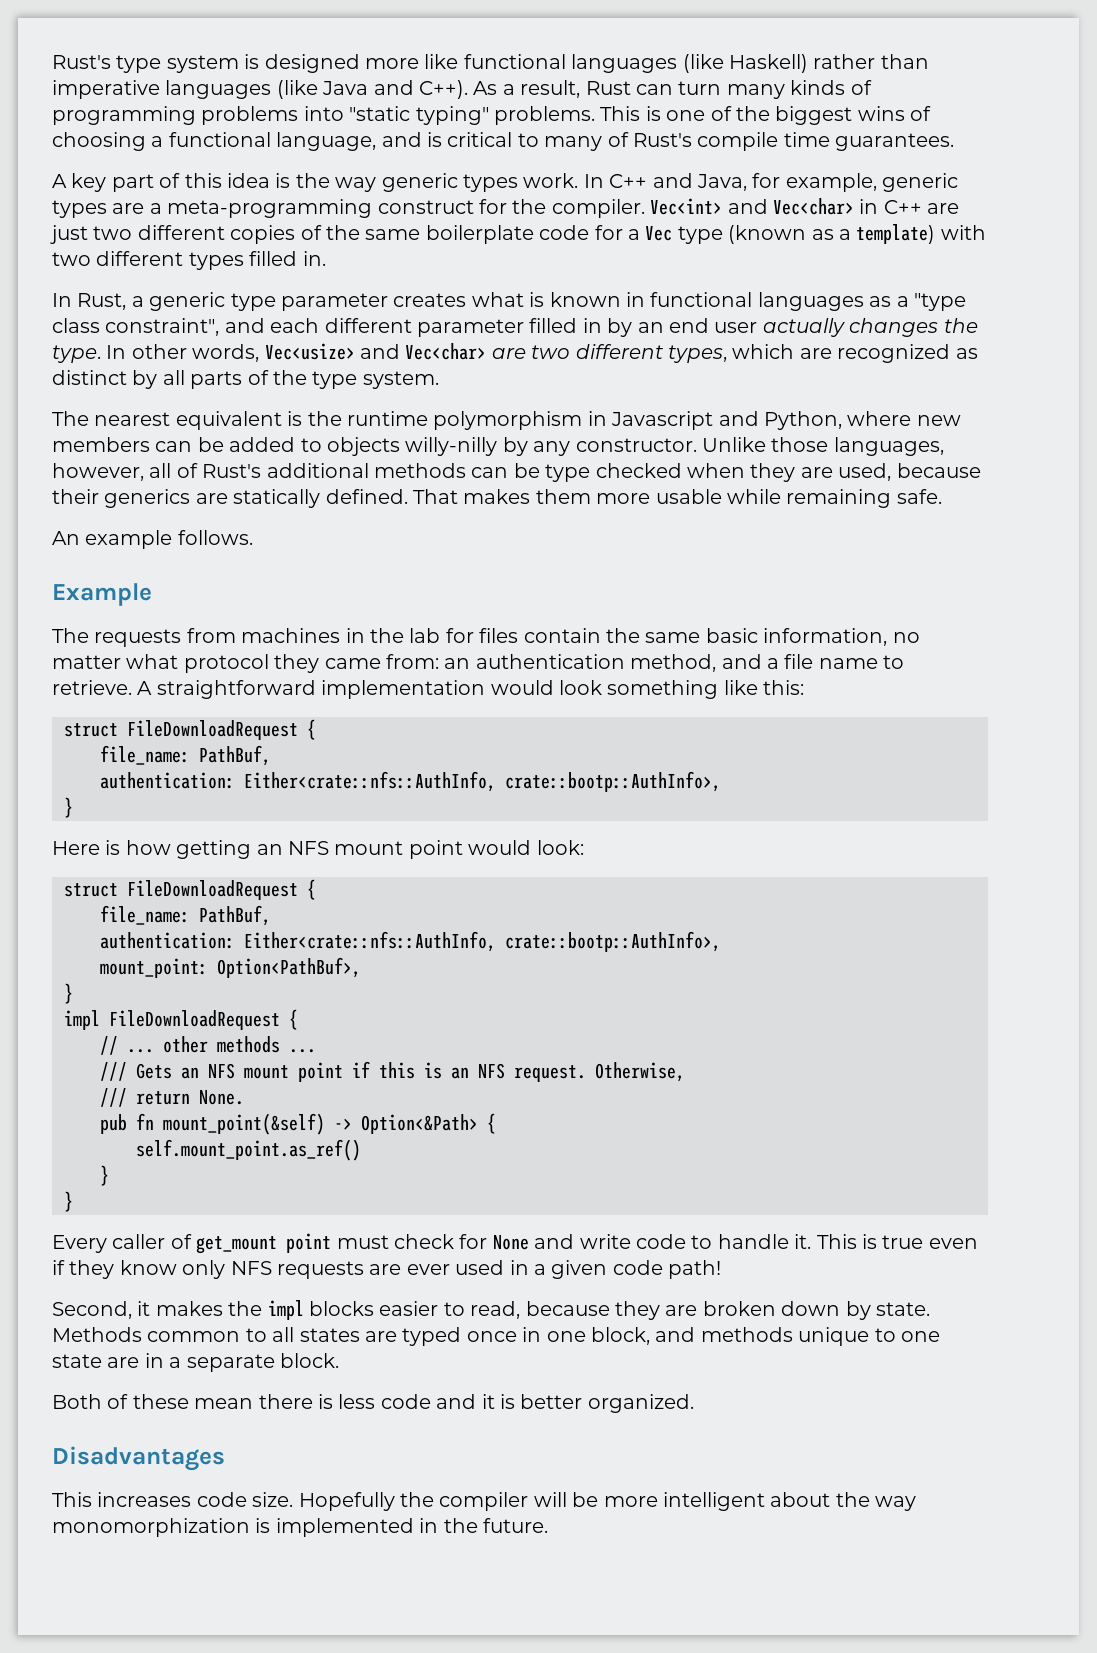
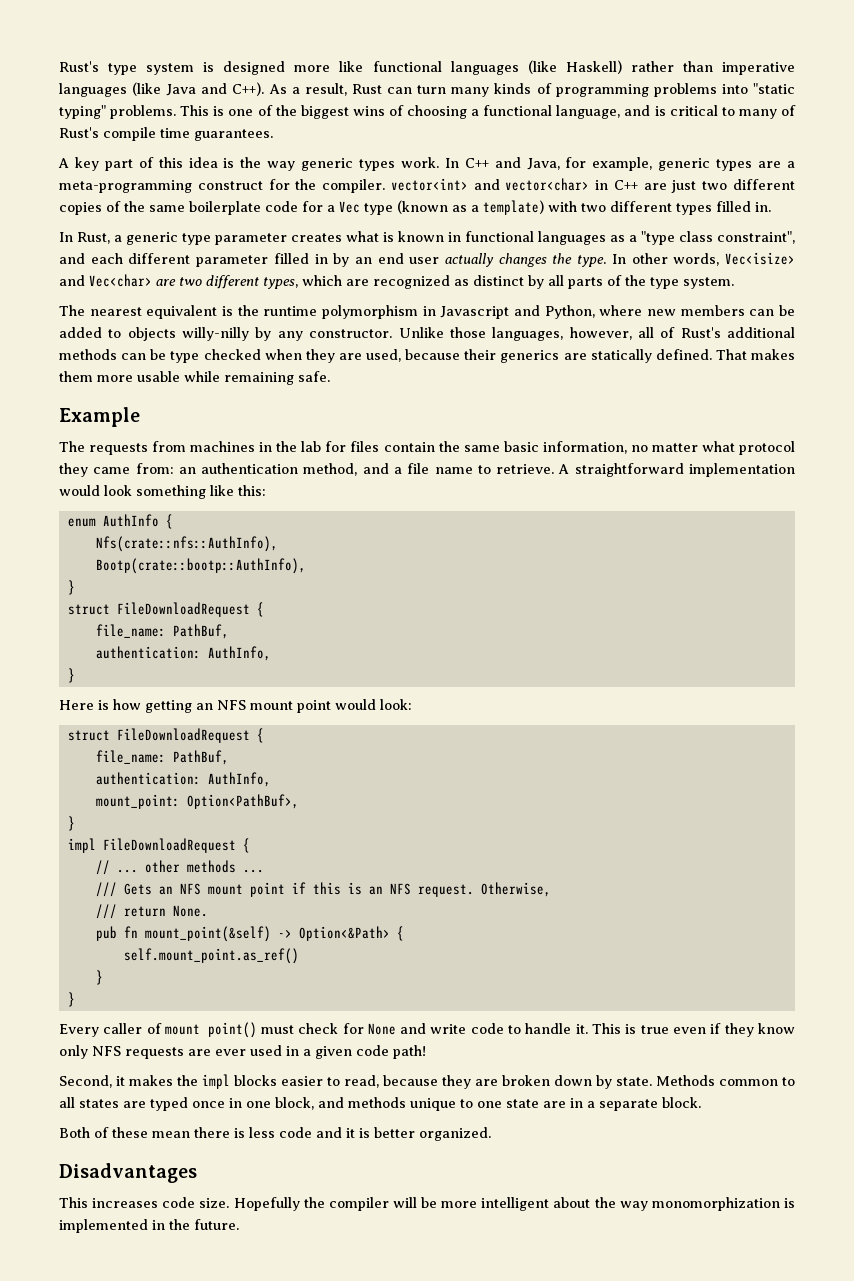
[650,198,854,215] Vec<int> and Vec<char> -> [390,178,590,191] vector<int> and vector<char>
[264,343,355,360] Vec<usize> -> [725,252,796,265] Vec<isize>
[52,530,253,549] // An example follows. -> (330, 376) none
[64,719,316,740] [100,745,271,766] [100,771,721,792] // struct FileDownloadRequest { // file_name: PathBuf, // authentication: Either<crate::nfs::AuthInfo, crate::bootp::AuthInfo>, -> [67,514,173,529] [95,536,278,552] [95,558,306,574] [67,580,75,595] [67,602,264,617] [95,624,229,639] [95,646,271,661] // enum AuthInfo { // Nfs(crate::nfs::AuthInfo), // Bootp(crate::bootp::AuthInfo), // } // struct FileDownloadRequest { // file_name: PathBuf, // authentication: AuthInfo,
[244,931,721,952] Either<crate::nfs::AuthInfo, crate::bootp::AuthInfo>, -> [207,772,271,787] AuthInfo,
[196,1233,332,1254] get_mount point -> [164,1022,257,1038] mount point()

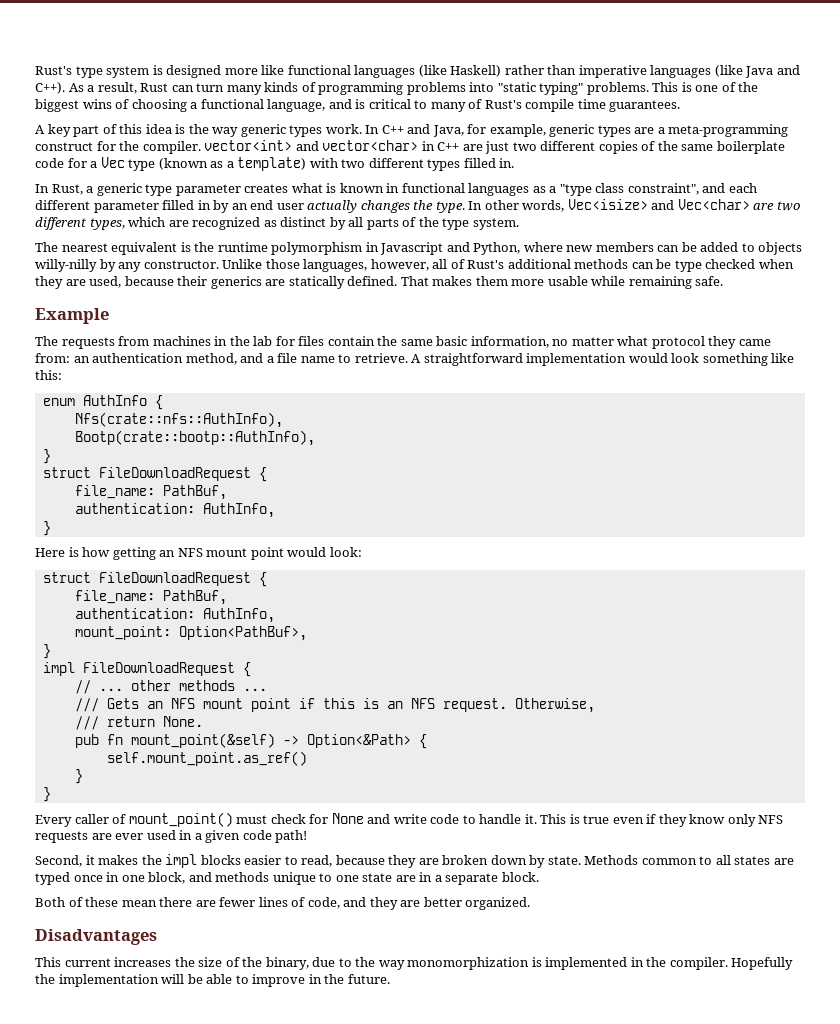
[164,1022,257,1038] mount point() -> [128,812,233,827] mount_point()
[234,1127,491,1141] [59,1163,197,1183] [59,1197,591,1211] is less code and it is better organized. // Disadvantages // This increases code size. Hopefully the compiler will be more intelligent about -> [195,897,531,910] [35,929,157,945] [35,957,352,970] are fewer lines of code, and they are better organized. // Disadvantages // This current increases the size of the binary, due to
(190, 1224) none -> [669,957,794,970] [35,974,345,987] compiler. Hopefully the implementation will be able to improve in the

